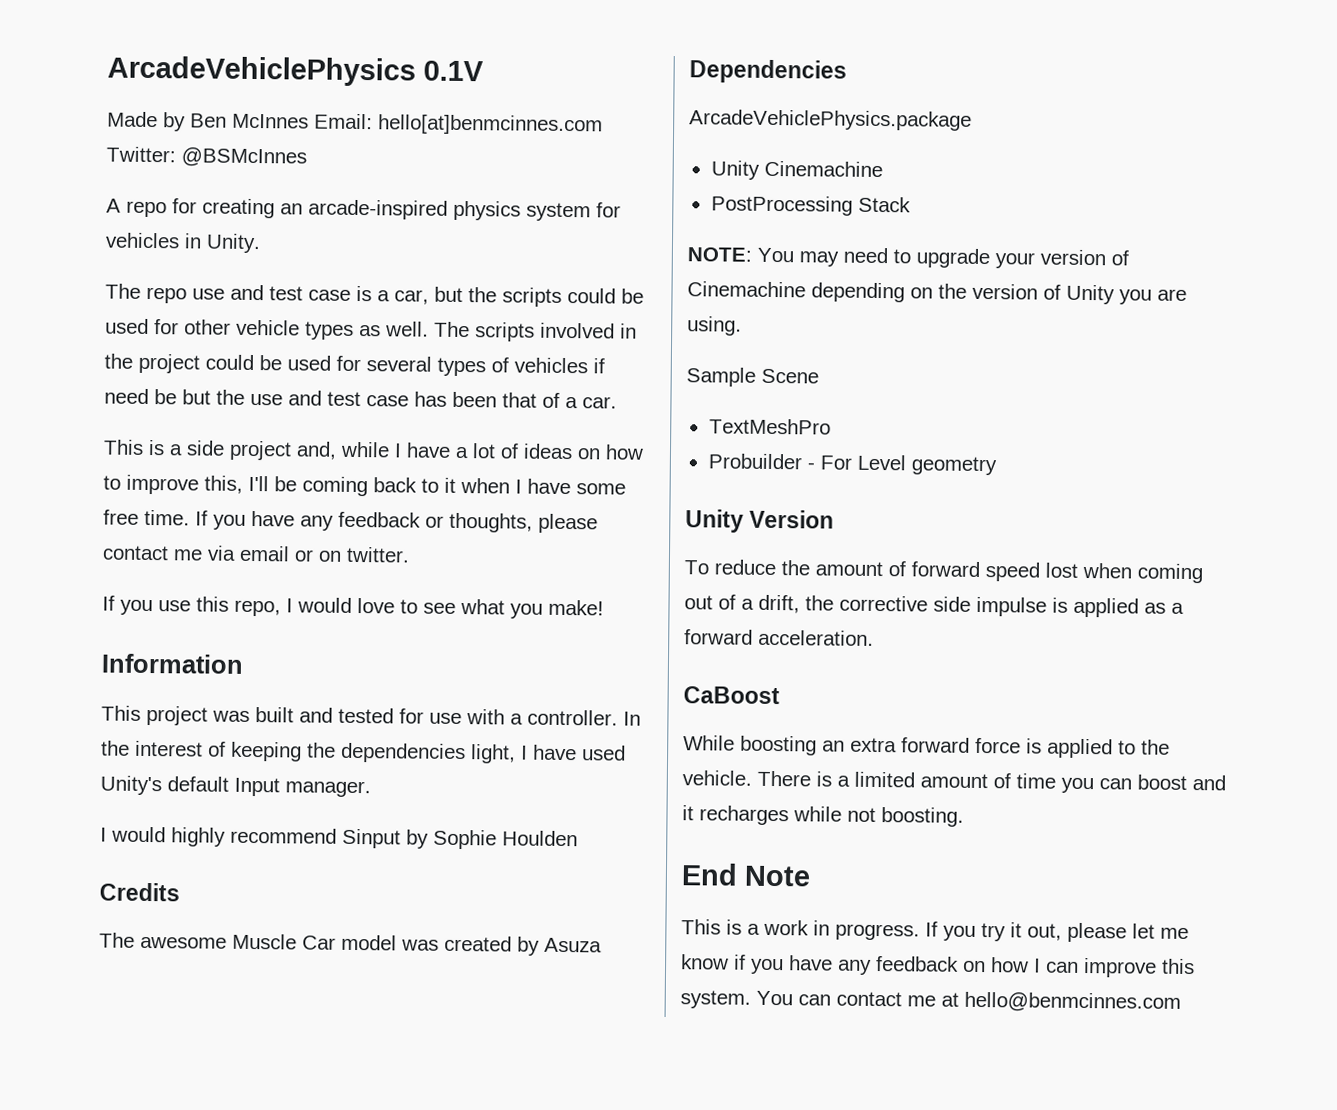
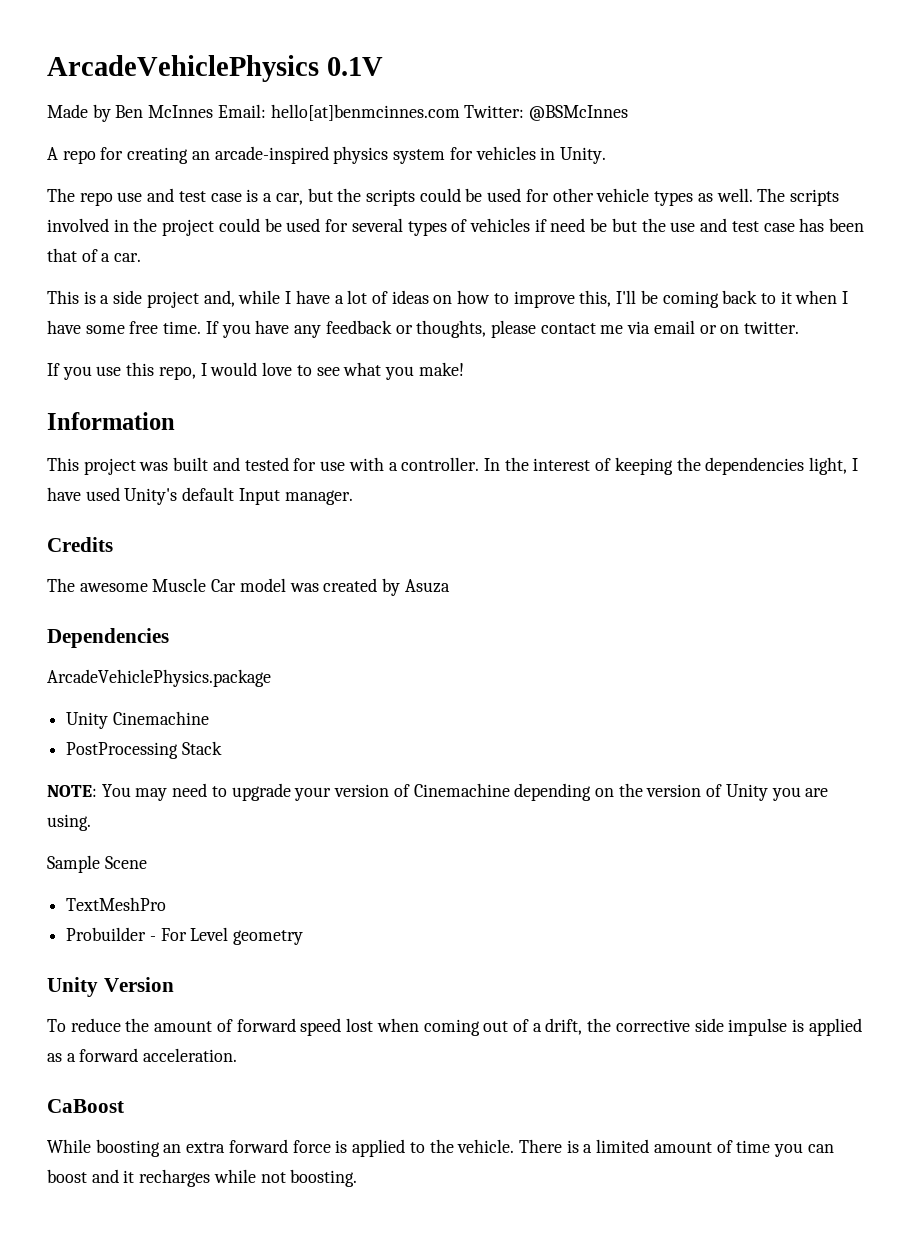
[100,826,578,850] // I would highly recommend Sinput by Sophie Houlden -> (353, 497) none
[681,863,811,887] [681,919,1189,943] [681,954,1195,978] [680,990,1181,1013] // End Note // This is a work in progress. If you try it out, please let me know if you have any feedback on how I can improve this system. You can contact me at hello@benmcinnes.com -> (358, 1178) none

